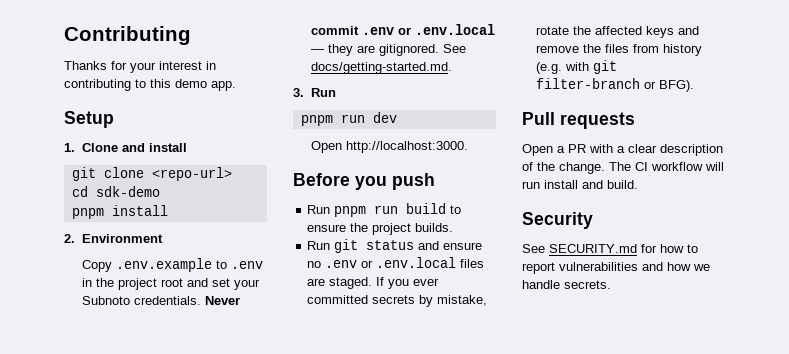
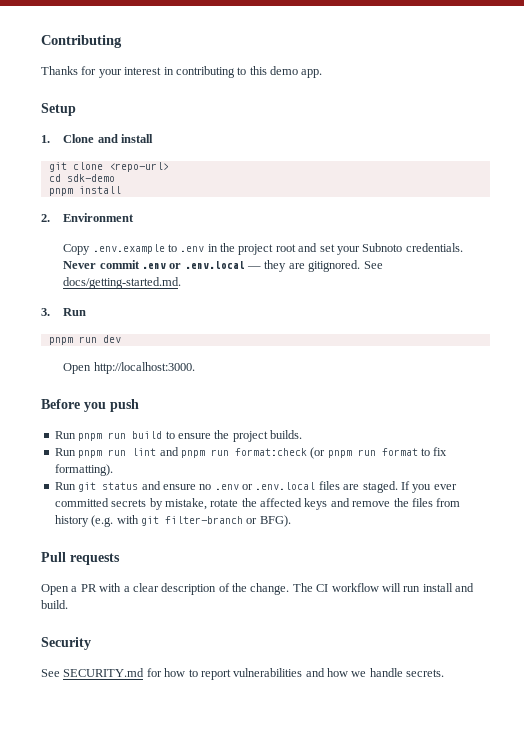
(454, 227) none -> [54,447,448,459] [54,464,113,476] // Run pnpm run lint and pnpm run format:check (or pnpm run format to fix formatting).

